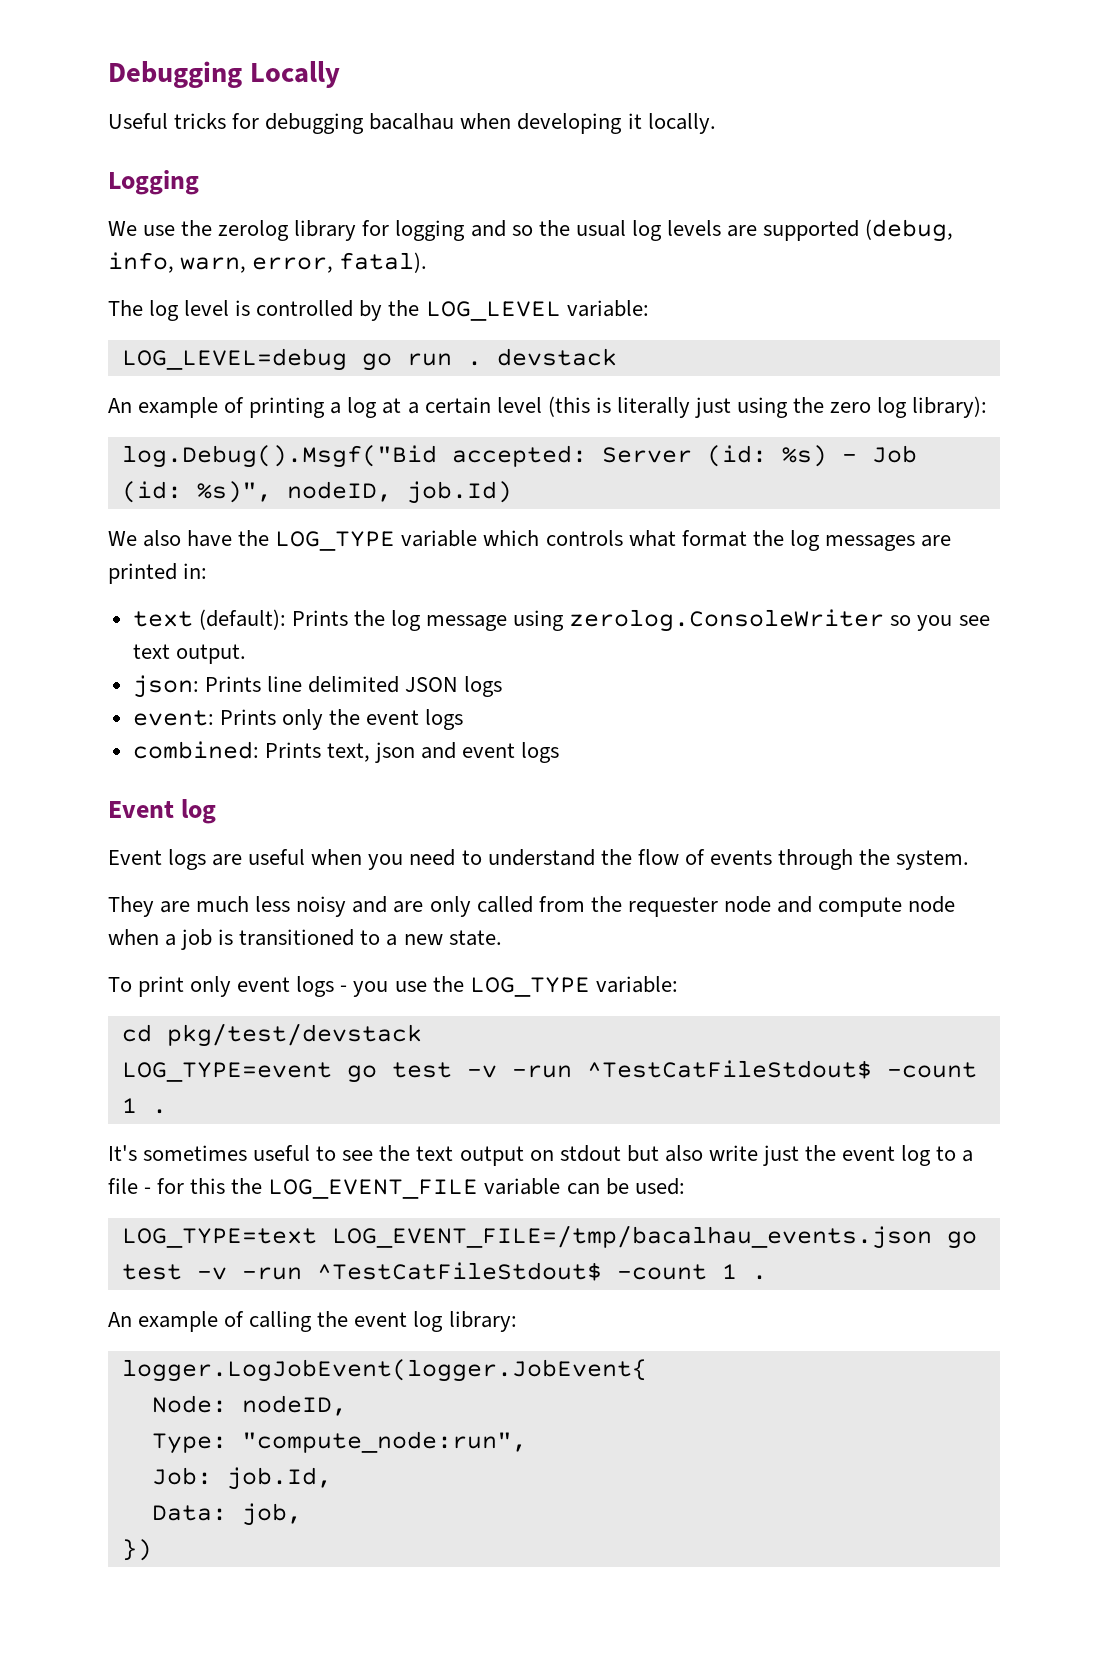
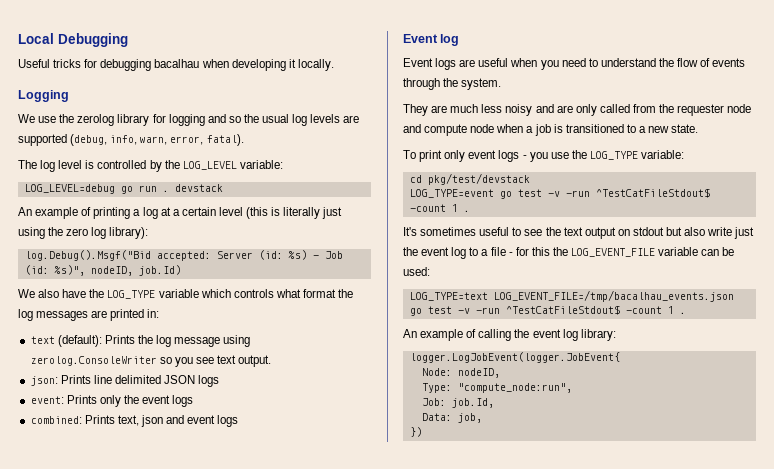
(108, 74) none -> [18,33,54,44] Local
[249,61,340,88] Locally -> (128, 40) none

